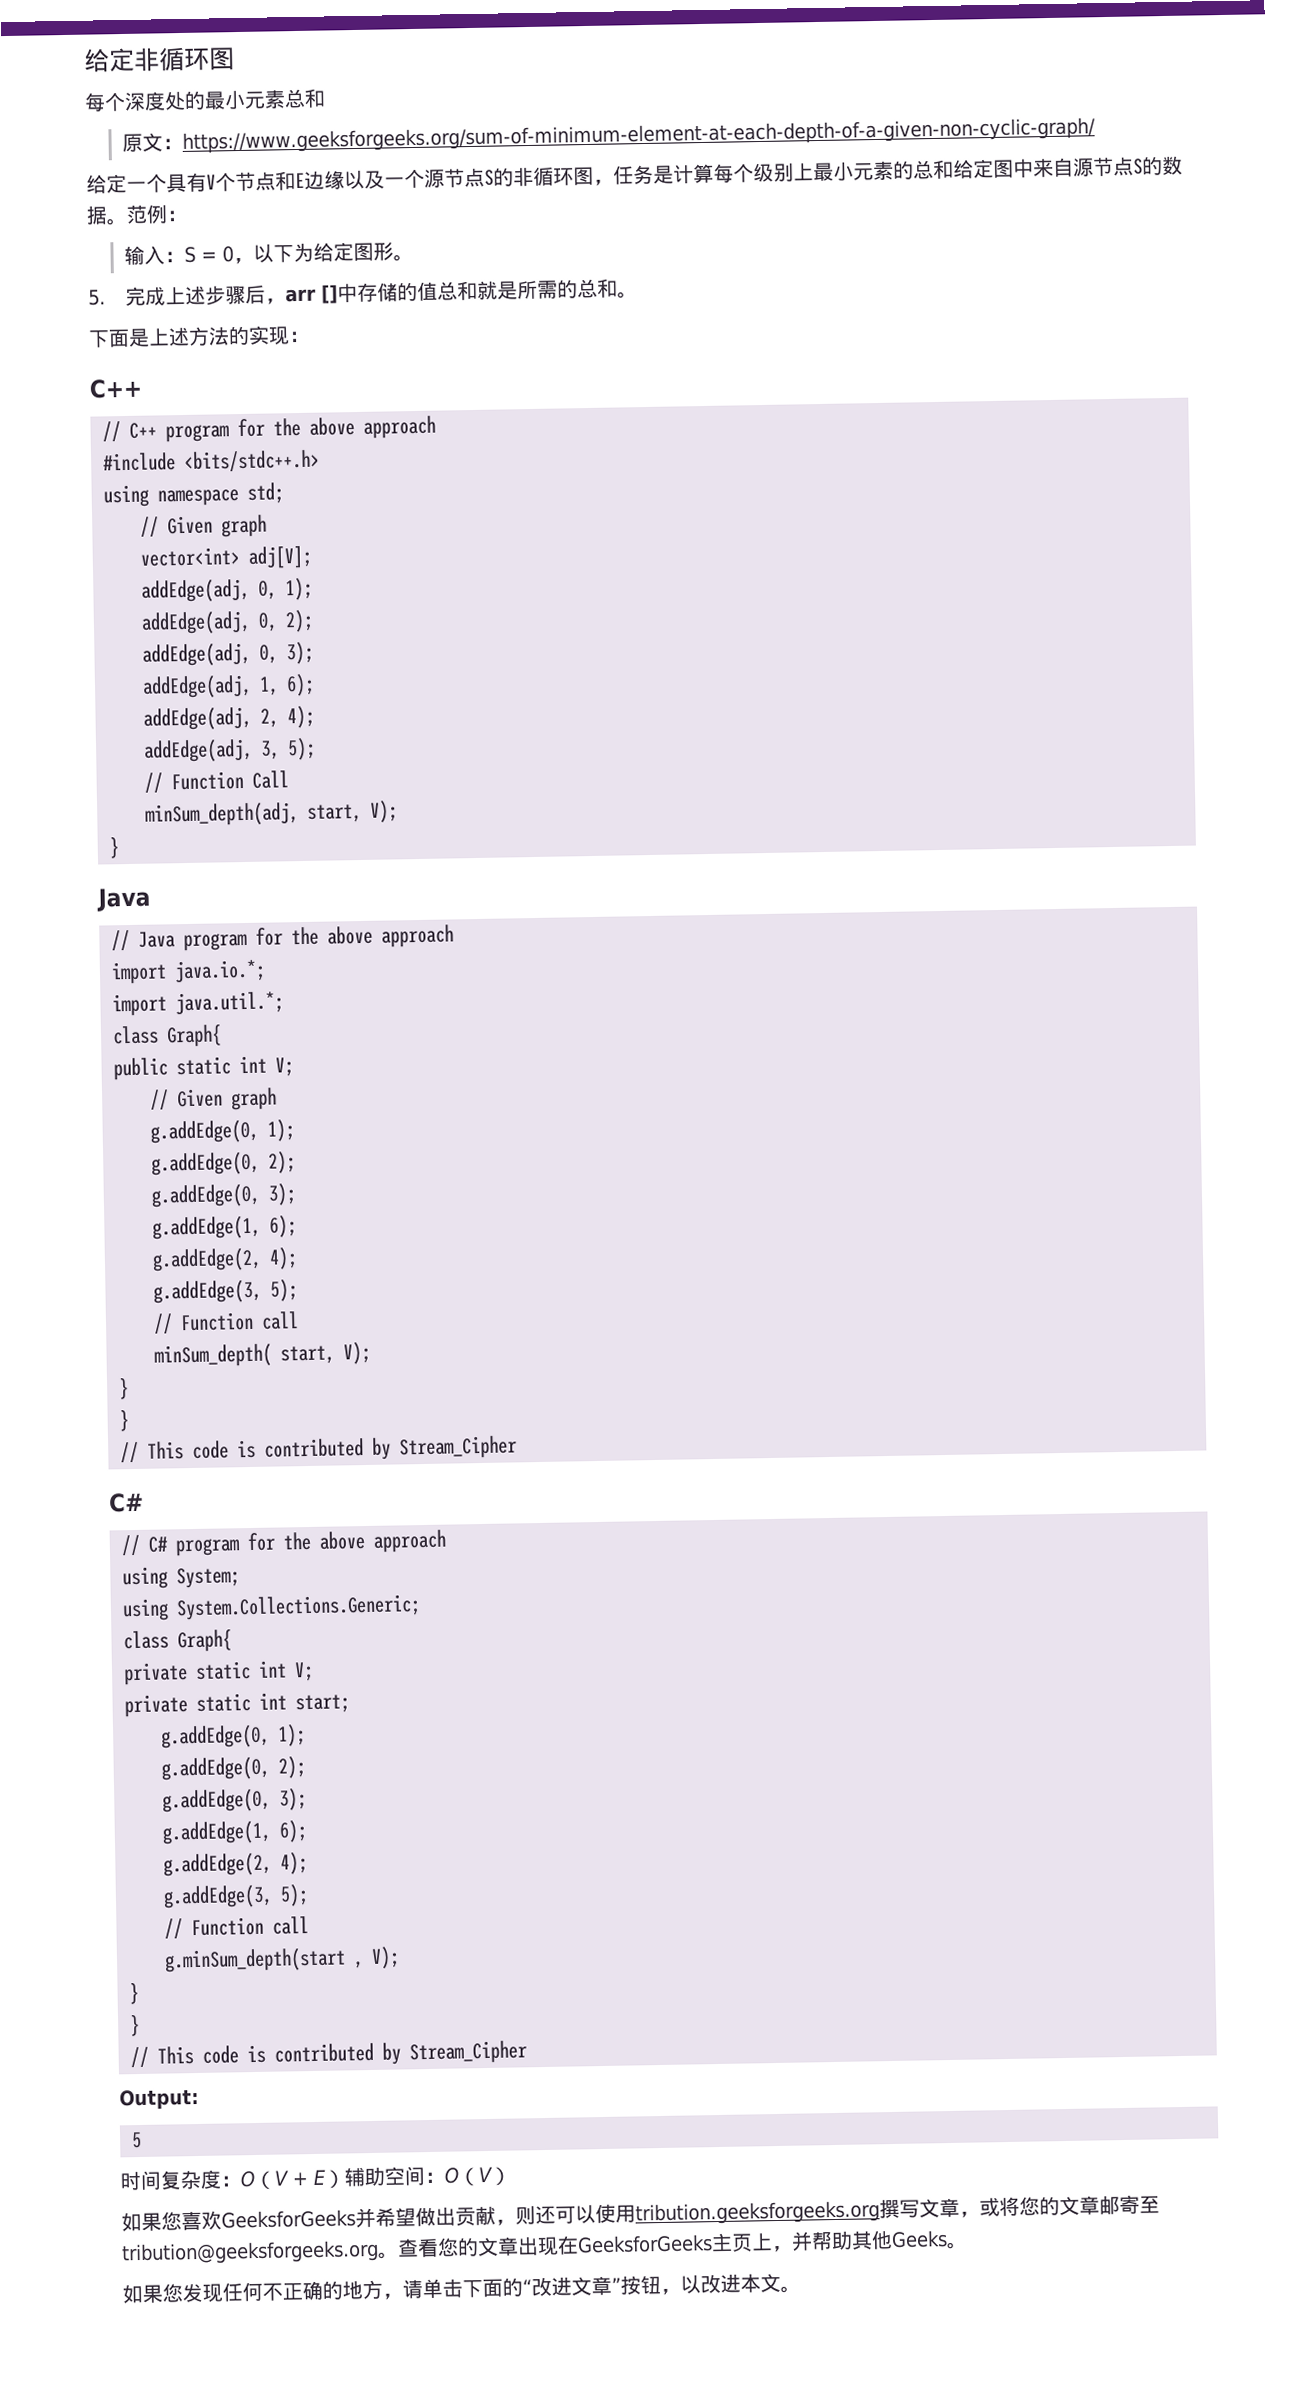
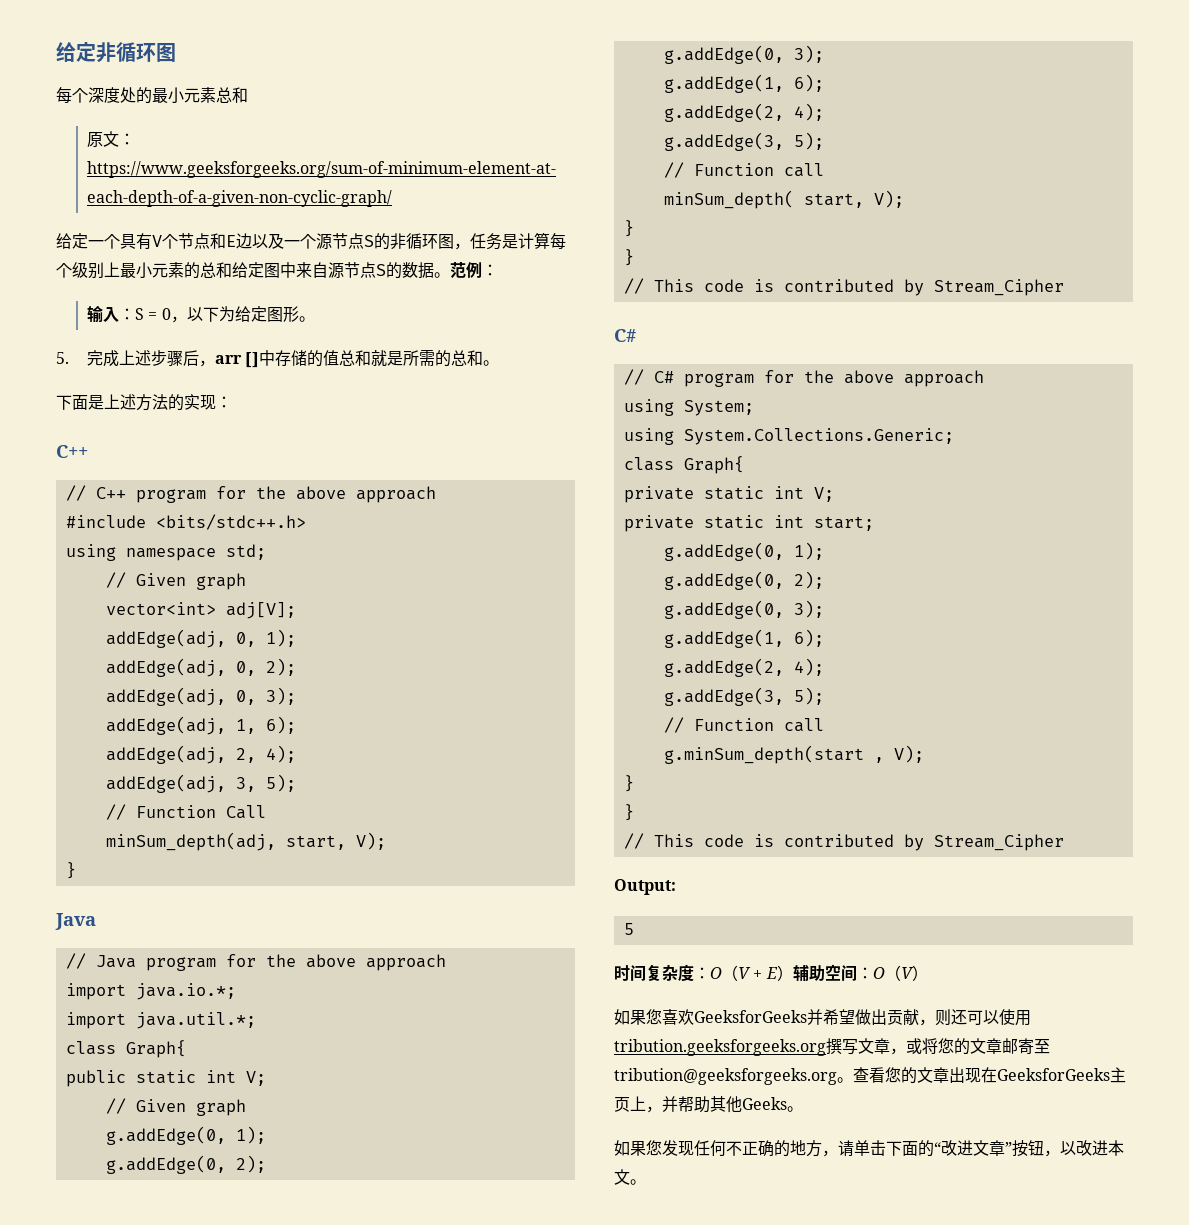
[324,170,345,190] 缘 -> (252, 241) none

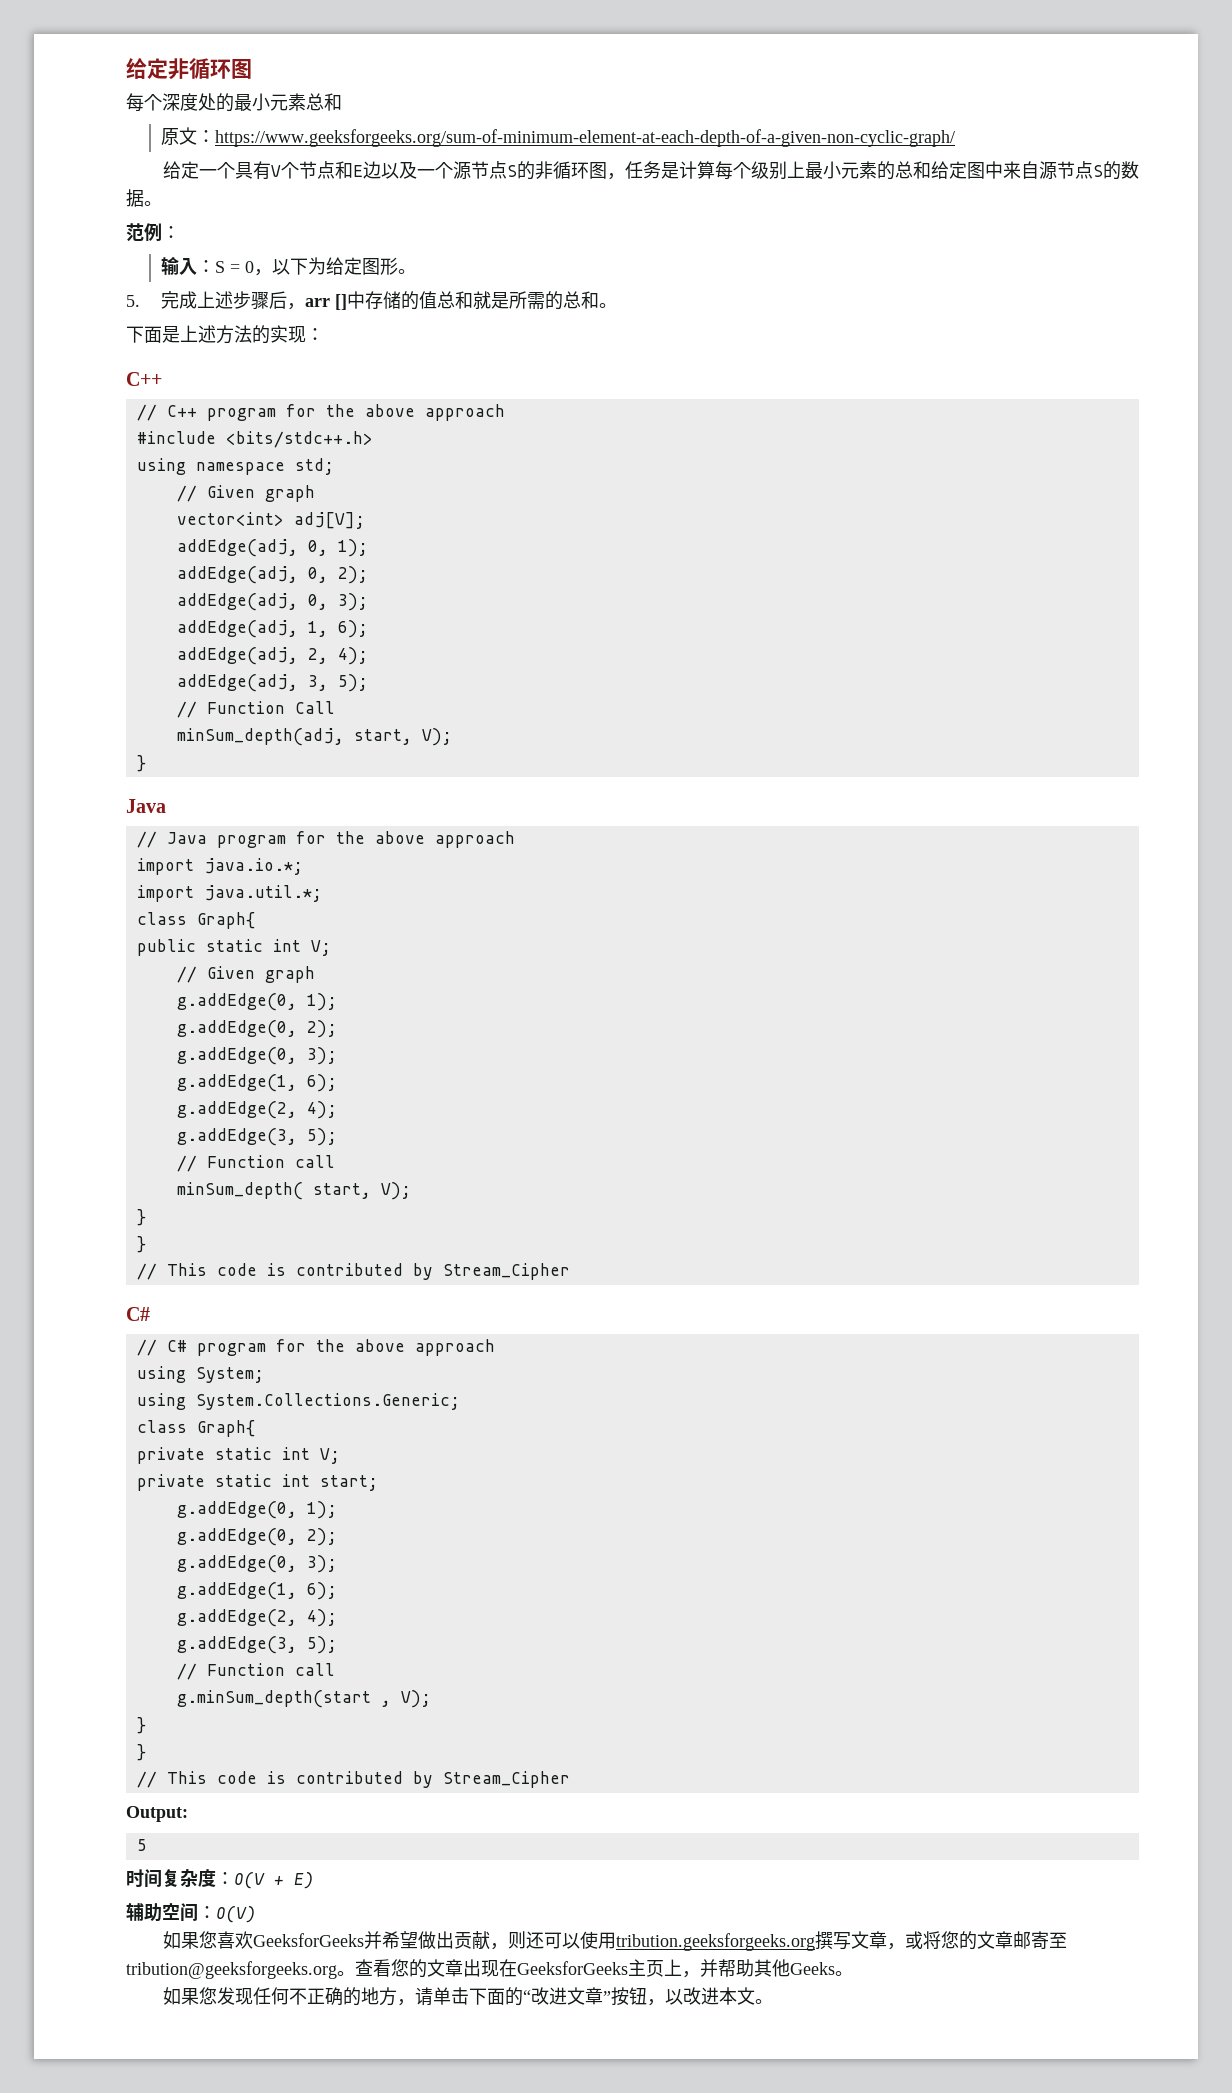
(450, 275) none -> (162, 203) //
[710,964,928,981] O（V + E）辅助空间：O（V） -> [234,1872,314,1889] [126,1903,256,1923] O(V + E) // 辅助空间：O(V)

